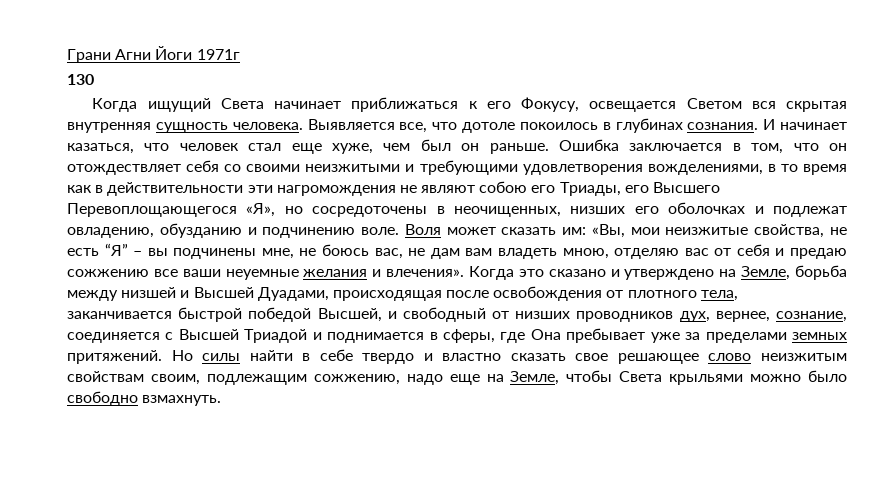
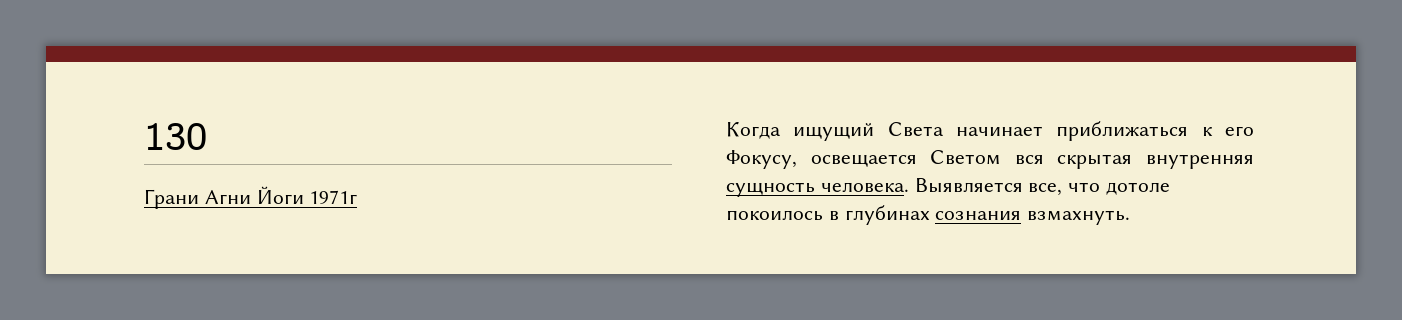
(67, 56) none -> [144,123,207,150] 130 //
[67,74,94,85] // 130 -> (358, 197) none
[687,119,848,130] [67,139,847,154] [67,160,848,175] [67,181,721,196] [67,202,847,217] [67,223,847,238] [67,243,847,259] [67,265,847,280] [67,286,738,301] [67,307,847,322] [67,328,848,343] [67,349,848,364] [67,370,847,385] [67,391,138,406] сознания. И начинает казаться, что человек стал еще хуже, чем был он раньше. Ошибка заключается в том, что он отождествляет себя со своими неизжитыми и требующими удовлетворения вожделениями, в то время как в действительности эти нагромождения не являют собою его Триады, его Высшего Перевоплощающегося «Я», но сосредоточены в неочищенных, низших его оболочках и подлежат овладению, обузданию и подчинению воле. Воля может сказать им: «Вы, мои неизжитые свойства, не есть “Я” – вы подчинены мне, не боюсь вас, не дам вам владеть мною, отделяю вас от себя и предаю сожжению все ваши неуемные желания и влечения». Когда это сказано и утверждено на Земле, борьба между низшей и Высшей Дуадами, происходящая после освобождения от плотного тела, заканчивается быстрой победой Высшей, и свободный от низших проводников дух, вернее, сознание, соединяется с Высшей Триадой и поднимается в сферы, где Она пребывает уже за пределами земных притяжений. Но силы найти в себе твердо и властно сказать свое решающее слово неизжитым свойствам своим, подлежащим сожжению, надо еще на Земле, чтобы Света крыльями можно было свободно -> [935,211,1022,220] сознания

